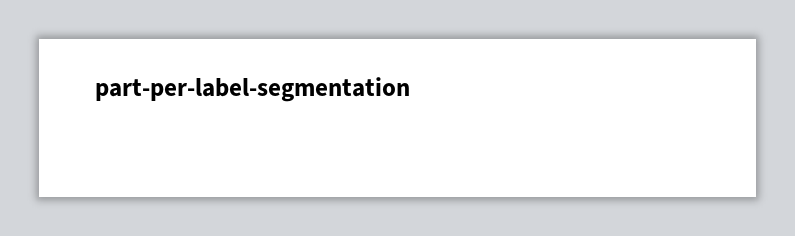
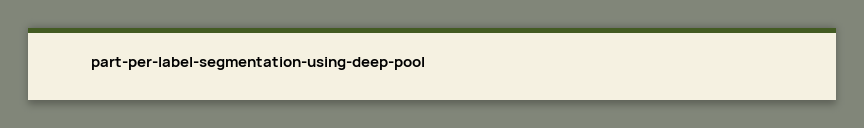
[95,77,410,102] part-per-label-segmentation -> [91,57,425,70] part-per-label-segmentation-using-deep-pool

